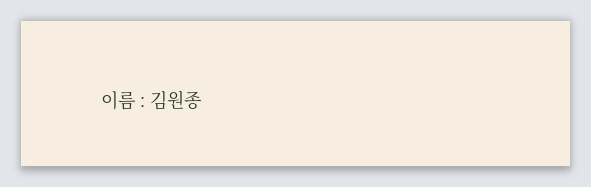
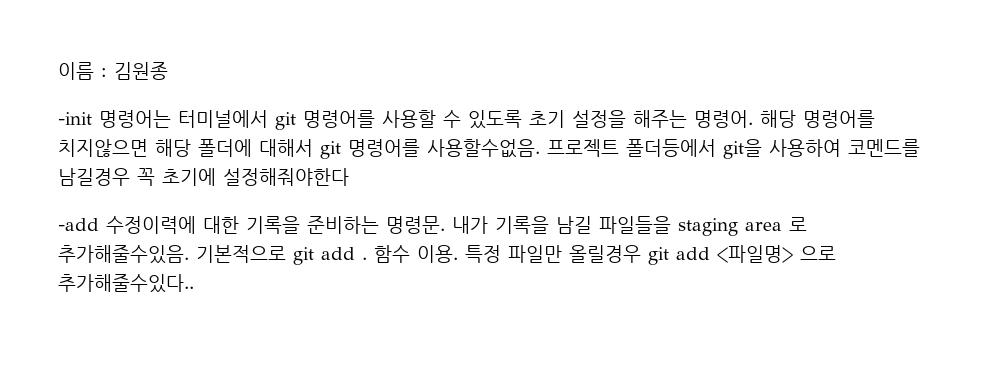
(201, 100) none -> [58,110,875,130] [58,139,920,159] [58,168,349,186] [58,216,807,236] [58,245,836,265] [58,274,194,293] // -init 명령어는 터미널에서 git 명령어를 사용할 수 있도록 초기 설정을 해주는 명령어. 해당 명령어를 치지않으면 해당 폴더에 대해서 git 명령어를 사용할수없음. 프로젝트 폴더등에서 git을 사용하여 코멘드를 남길경우 꼭 초기에 설정해줘야한다 // -add 수정이력에 대한 기록을 준비하는 명령문. 내가 기록을 남길 파일들을 staging area 로 추가해줄수있음. 기본적으로 git add . 함수 이용. 특정 파일만 올릴경우 git add <파일명> 으로 추가해줄수있다..

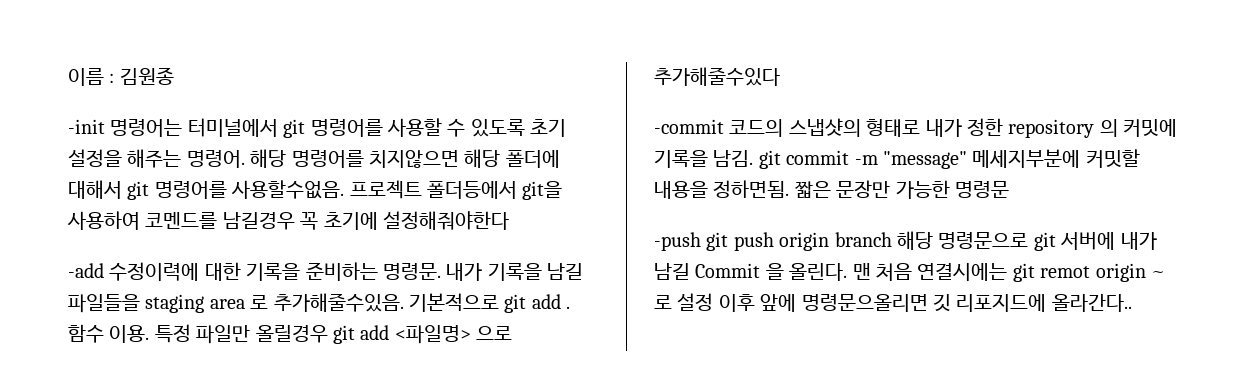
[58,274,194,293] 추가해줄수있다.. -> [654,67,780,86] [654,118,1178,138] [654,149,1140,169] [654,180,1009,199] [654,231,1157,251] [654,263,1165,282] [654,293,1132,312] 추가해줄수있다 // -commit 코드의 스냅샷의 형태로 내가 정한 repository 의 커밋에 기록을 남김. git commit -m "message" 메세지부분에 커밋할 내용을 정하면됨. 짧은 문장만 가능한 명령문 // -push git push origin branch 해당 명령문으로 git 서버에 내가 남길 Commit 을 올린다. 맨 처음 연결시에는 git remot origin ~ 로 설정 이후 앞에 명령문으올리면 깃 리포지드에 올라간다..

